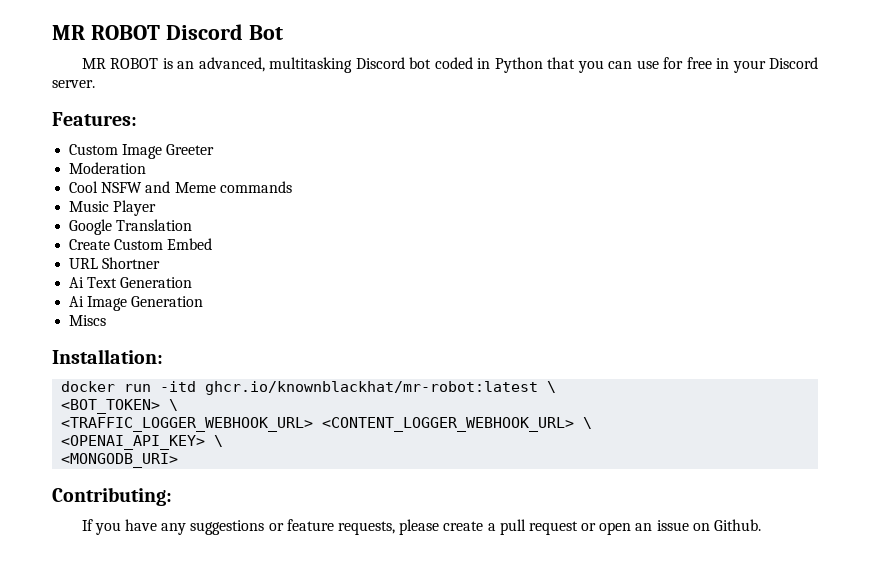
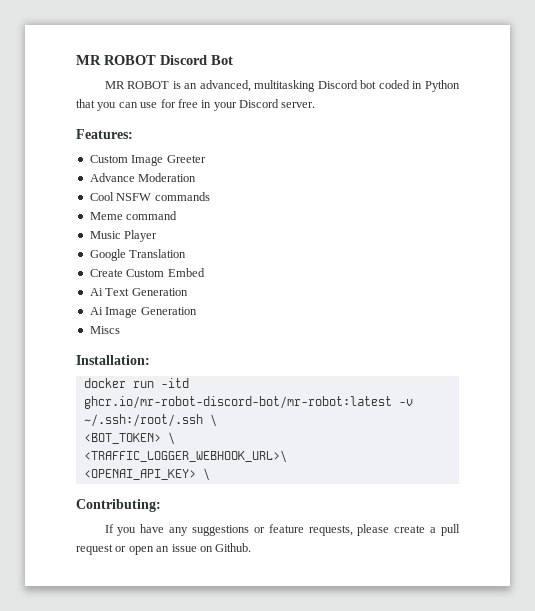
(215, 149) none -> [89,173,135,182] Advance
[145,181,292,193] and Meme commands -> [154,192,210,201] [89,211,178,220] commands // Meme command
[69,257,161,269] // URL Shortner -> (205, 272) none
[205,381,539,395] ghcr.io/knownblackhat/mr-robot:latest -> [83,396,413,409] [83,414,203,427] ghcr.io/mr-robot-discord-bot/mr-robot:latest -v ~/.ssh:/root/.ssh
[61,417,593,432] <TRAFFIC_LOGGER_WEBHOOK_URL> <CONTENT_LOGGER_WEBHOOK_URL> \ -> [83,450,287,463] <TRAFFIC_LOGGER_WEBHOOK_URL>\
[61,453,179,468] // <MONGODB_URI> -> (210, 474) none

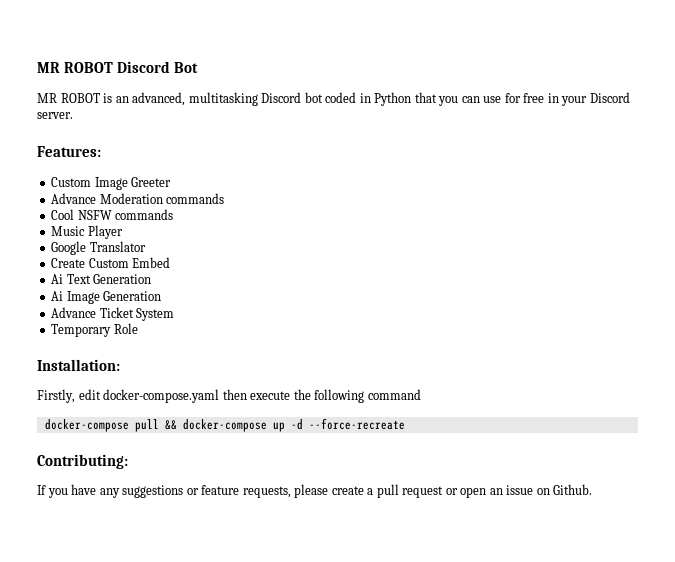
(197, 177) none -> [166,193,225,204] commands
[89,211,178,220] // Meme command -> (174, 214) none
[129,249,187,258] Translation -> [89,241,146,252] Translator
[89,326,120,334] [76,355,150,365] [83,378,189,388] [83,396,413,409] [83,414,217,427] [83,432,175,445] [83,450,287,463] [83,468,210,481] Miscs // Installation: // docker run -itd ghcr.io/mr-robot-discord-bot/mr-robot:latest -v ~/.ssh:/root/.ssh \ // <BOT_TOKEN> \ // <TRAFFIC_LOGGER_WEBHOOK_URL>\ // <OPENAI_API_KEY> \ -> [51,307,175,321] [51,323,138,337] [37,359,120,371] [37,389,421,403] [44,418,405,432] Advance Ticket System // Temporary Role // Installation: // Firstly, edit docker-compose.yaml then execute the following command // docker-compose pull && docker-compose up -d --force-recreate

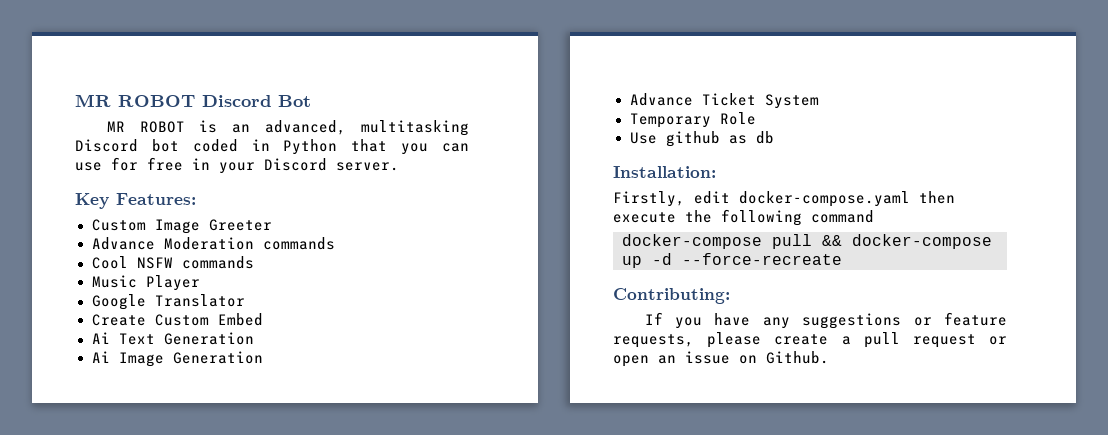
(73, 115) none -> [75,193,109,209] Key
(138, 328) none -> [629,131,774,147] // Use github as db

